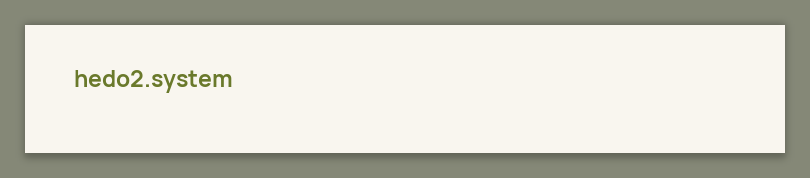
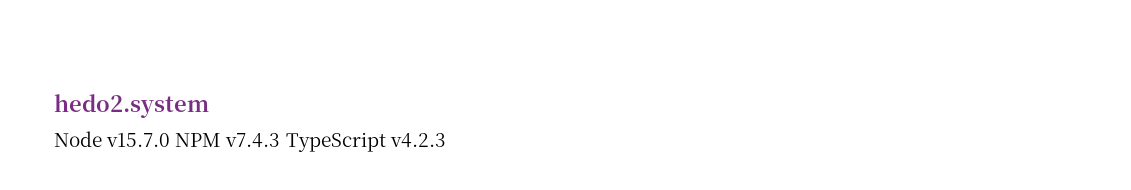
(233, 81) none -> [54,131,446,152] // Node v15.7.0 NPM v7.4.3 TypeScript v4.2.3

